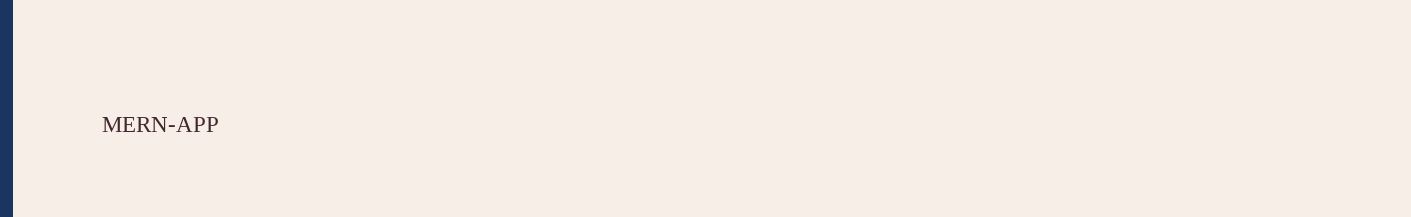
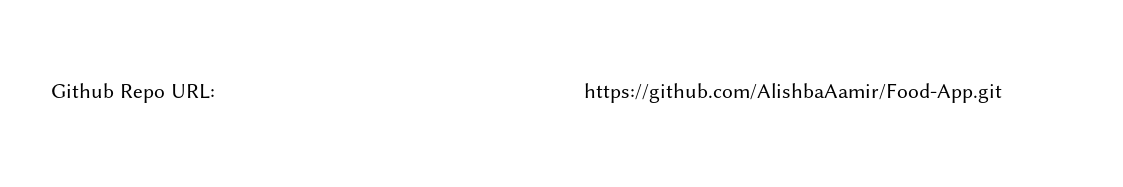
[102,117,219,132] MERN-APP -> [51,83,1002,103] Github Repo URL: https://github.com/AlishbaAamir/Food-App.git

